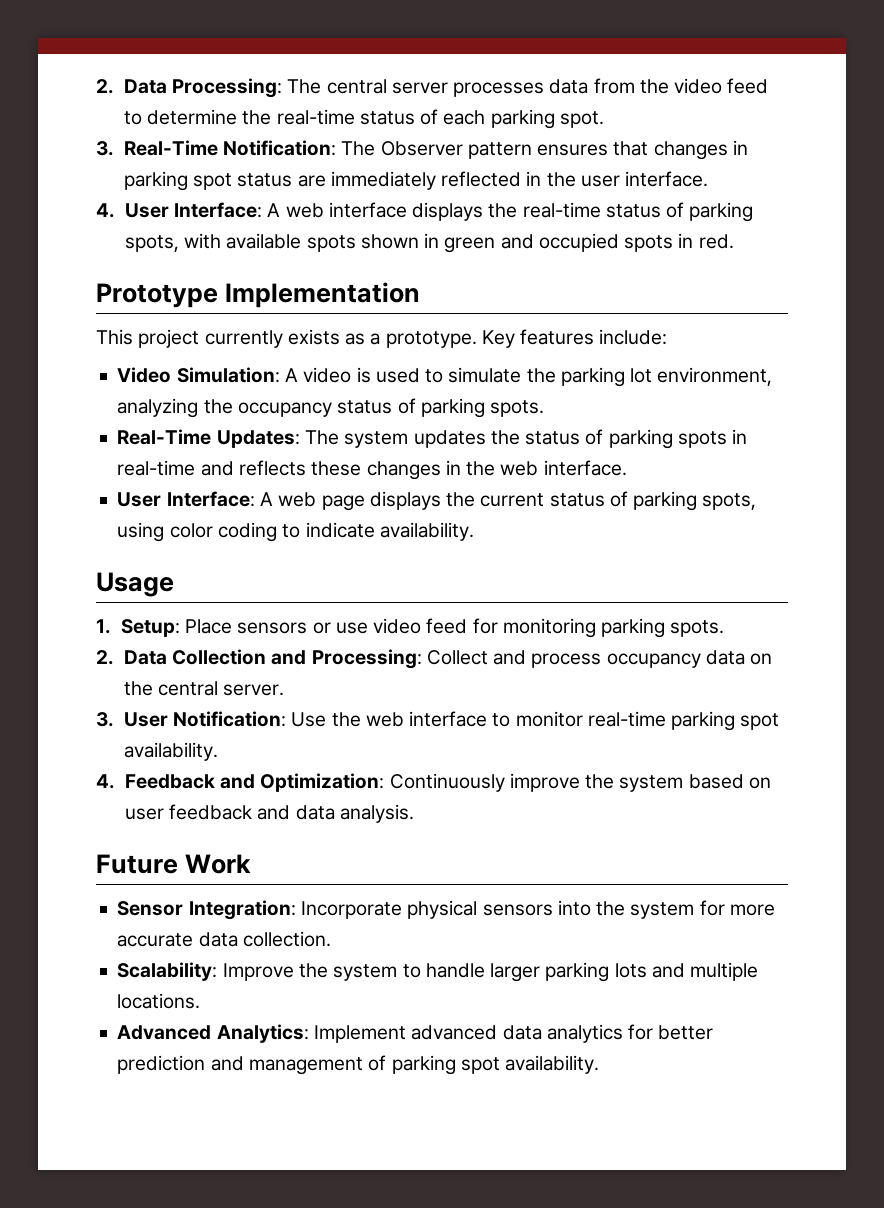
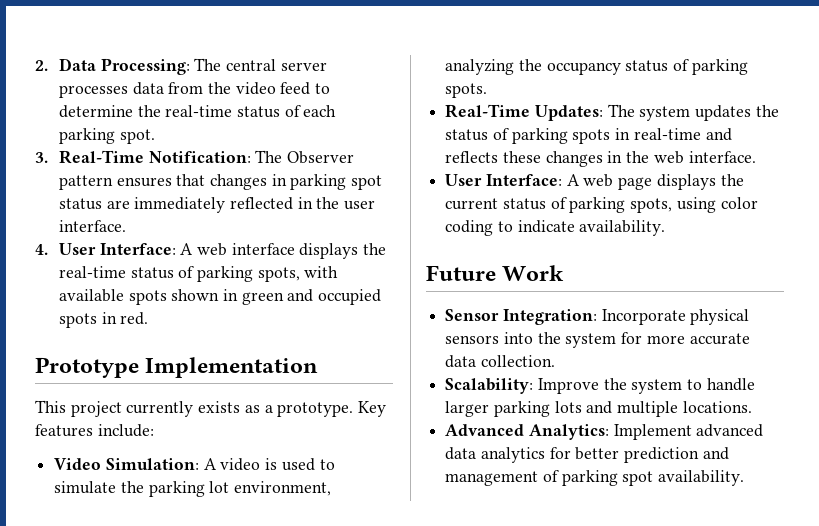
[96,572,174,597] [96,618,725,638] [96,649,773,669] [123,681,285,696] [96,711,780,731] [123,742,218,761] [96,773,771,792] [124,804,414,823] // Usage // 1. Setup: Place sensors or use video feed for monitoring parking spots. // 2. Data Collection and Processing: Collect and process occupancy data on the central server. // 3. User Notification: Use the web interface to monitor real-time parking spot availability. // 4. Feedback and Optimization: Continuously improve the system based on user feedback and data analysis. -> (666, 228) none

